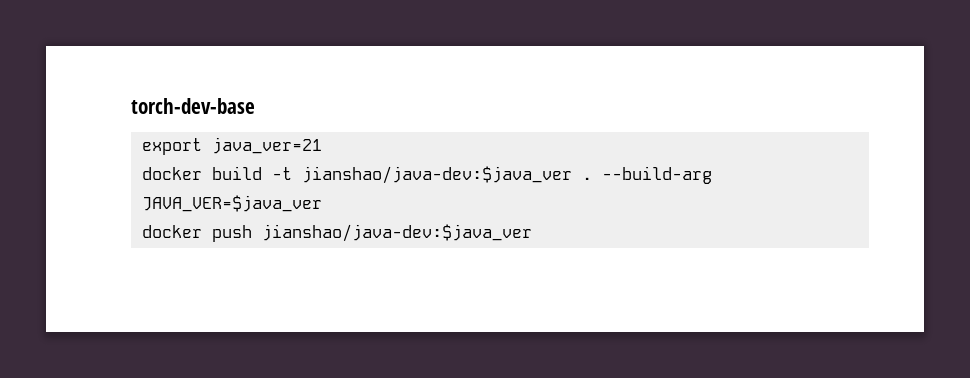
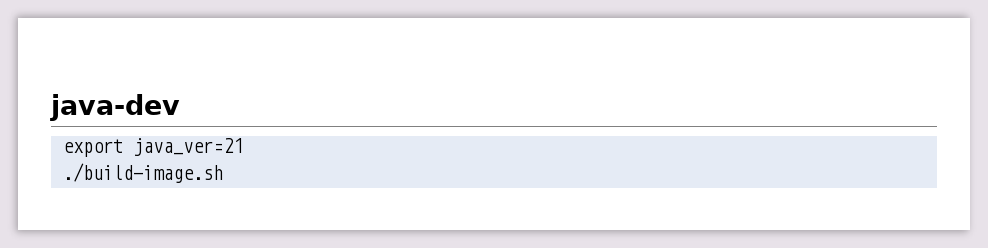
[131,98,255,114] torch-dev-base -> [50,94,180,121] java-dev
[142,166,713,184] [142,195,323,212] [142,224,533,242] docker build -t jianshao/java-dev:$java_ver . --build-arg JAVA_VER=$java_ver // docker push jianshao/java-dev:$java_ver -> [63,163,224,183] ./build-image.sh

